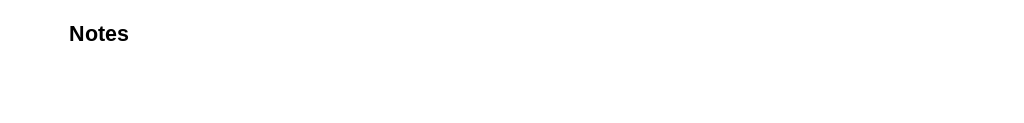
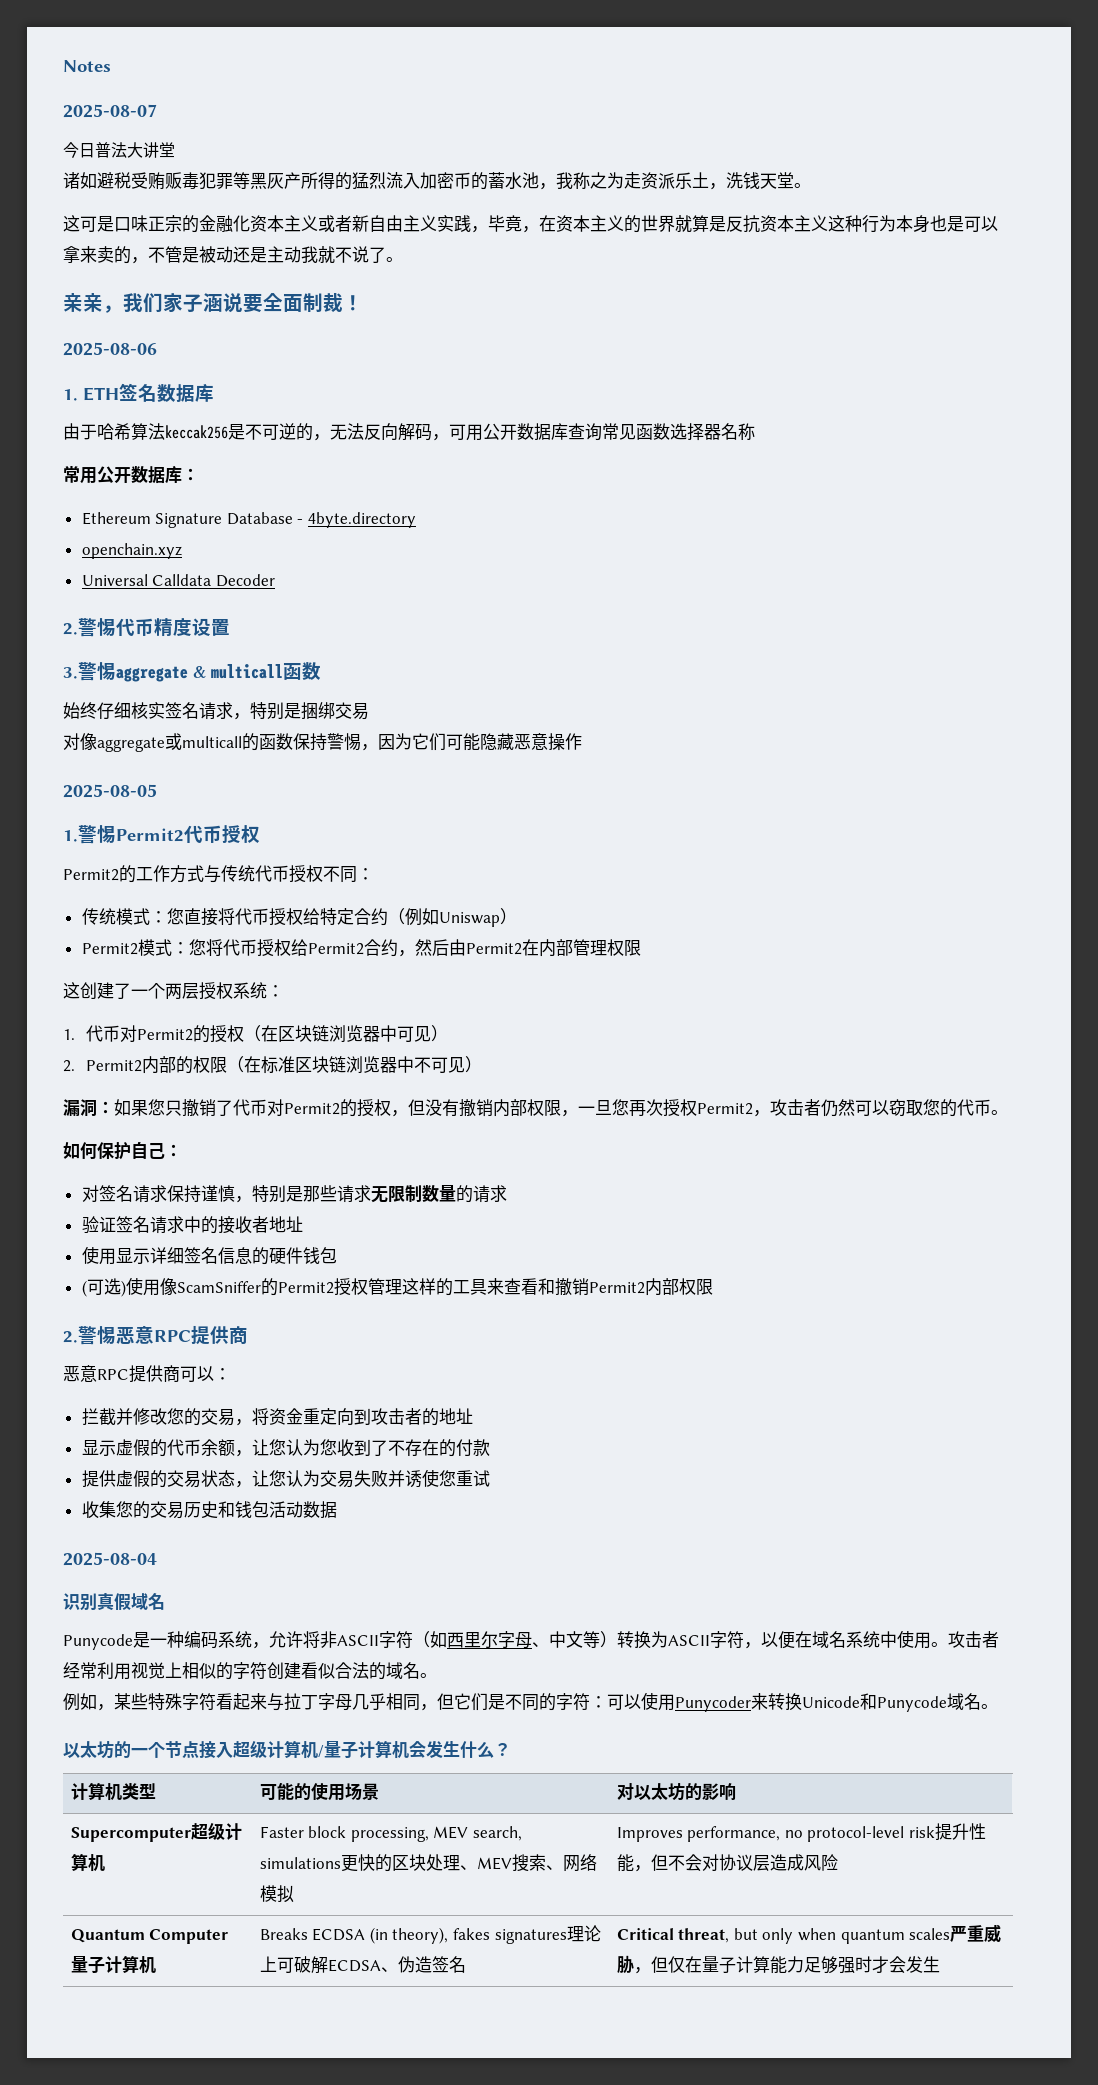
(129, 33) none -> [63,104,157,118] [63,142,175,158] [63,172,811,190] [63,215,998,233] [63,246,403,264] [63,293,363,313] [63,342,157,356] [63,383,214,402] [63,423,755,441] [63,466,199,484] [81,512,417,528] [81,543,182,559] [81,574,275,587] [63,618,230,637] [63,662,321,682] [63,702,369,720] [63,733,582,752] [63,784,157,798] [63,825,260,844] [63,865,374,883] [81,908,517,927] [81,939,641,957] [63,982,284,1000] [63,1025,449,1043] [63,1056,483,1074] [63,1099,1008,1117] [63,1141,182,1160] [81,1185,507,1203] [81,1216,303,1234] [81,1246,337,1265] [81,1277,713,1297] [63,1325,248,1345] [63,1365,231,1383] [81,1408,473,1426] [81,1439,490,1457] [81,1469,490,1488] [81,1501,337,1519] [63,1552,157,1566] [63,1593,165,1611] [63,1630,999,1650] [63,1662,437,1680] [63,1692,998,1712] [63,1740,511,1759] [70,1782,156,1801] [259,1782,379,1801] [616,1783,736,1801] [70,1822,242,1842] [70,1853,105,1872] [259,1826,523,1842] [259,1854,597,1872] [259,1885,294,1903] [616,1823,987,1842] [616,1854,838,1872] [70,1929,229,1944] [70,1955,156,1974] [259,1925,601,1944] [259,1956,466,1974] [616,1924,1002,1944] [616,1955,940,1974] // 2025-08-07 // 今日普法大讲堂 // 诸如避税受贿贩毒犯罪等黑灰产所得的猛烈流入加密币的蓄水池，我称之为走资派乐土，洗钱天堂。 // 这可是口味正宗的金融化资本主义或者新自由主义实践，毕竟，在资本主义的世界就算是反抗资本主义这种行为本身也是可以拿来卖的，不管是被动还是主动我就不说了。 // 亲亲，我们家子涵说要全面制裁！ // 2025-08-06 // 1. ETH签名数据库 // 由于哈希算法keccak256是不可逆的，无法反向解码，可用公开数据库查询常见函数选择器名称 // 常用公开数据库： // Ethereum Signature Database - 4byte.directory // openchain.xyz // Universal Calldata Decoder // 2.警惕代币精度设置 // 3.警惕aggregate & multicall函数 // 始终仔细核实签名请求，特别是捆绑交易 // 对像aggregate或multicall的函数保持警惕，因为它们可能隐藏恶意操作 // 2025-08-05 // 1.警惕Permit2代币授权 // Permit2的工作方式与传统代币授权不同： // 传统模式：您直接将代币授权给特定合约（例如Uniswap） // Permit2模式：您将代币授权给Permit2合约，然后由Permit2在内部管理权限 // 这创建了一个两层授权系统： // 1.代币对Permit2的授权（在区块链浏览器中可见） // 2. Permit2内部的权限（在标准区块链浏览器中不可见） // 漏洞：如果您只撤销了代币对Permit2的授权，但没有撤销内部权限，一旦您再次授权Permit2，攻击者仍然可以窃取您的代币。 // 如何保护自己： // 对签名请求保持谨慎，特别是那些请求无限制数量的请求 // 验证签名请求中的接收者地址 // 使用显示详细签名信息的硬件钱包 // (可选)使用像ScamSniffer的Permit2授权管理这样的工具来查看和撤销Permit2内部权限 // 2.警惕恶意RPC提供商 // 恶意RPC提供商可以： // 拦截并修改您的交易，将资金重定向到攻击者的地址 // 显示虚假的代币余额，让您认为您收到了不存在的付款 // 提供虚假的交易状态，让您认为交易失败并诱使您重试 // 收集您的交易历史和钱包活动数据 // 2025-08-04 // 识别真假域名 // Punycode是一种编码系统，允许将非ASCII字符（如西里尔字母、中文等）转换为ASCII字符，以便在域名系统中使用。攻击者经常利用视觉上相似的字符创建看似合法的域名。 // 例如，某些特殊字符看起来与拉丁字母几乎相同，但它们是不同的字符：可以使用Punycoder来转换Unicode和Punycode域名。 // 以太坊的一个节点接入超级计算机/量子计算机会发生什么？ // 计算机类型 | 可能的使用场景 | 对以太坊的影响 // Supercomputer超级计算机 | Faster block processing, MEV search, simulations更快的区块处理、MEV搜索、网络模拟 | Improves performance, no protocol-level risk提升性能，但不会对协议层造成风险 // Quantum Computer量子计算机 | Breaks ECDSA (in theory), fakes signatures理论上可破解ECDSA、伪造签名 | Critical threat, but only when quantum scales严重威胁，但仅在量子计算能力足够强时才会发生

